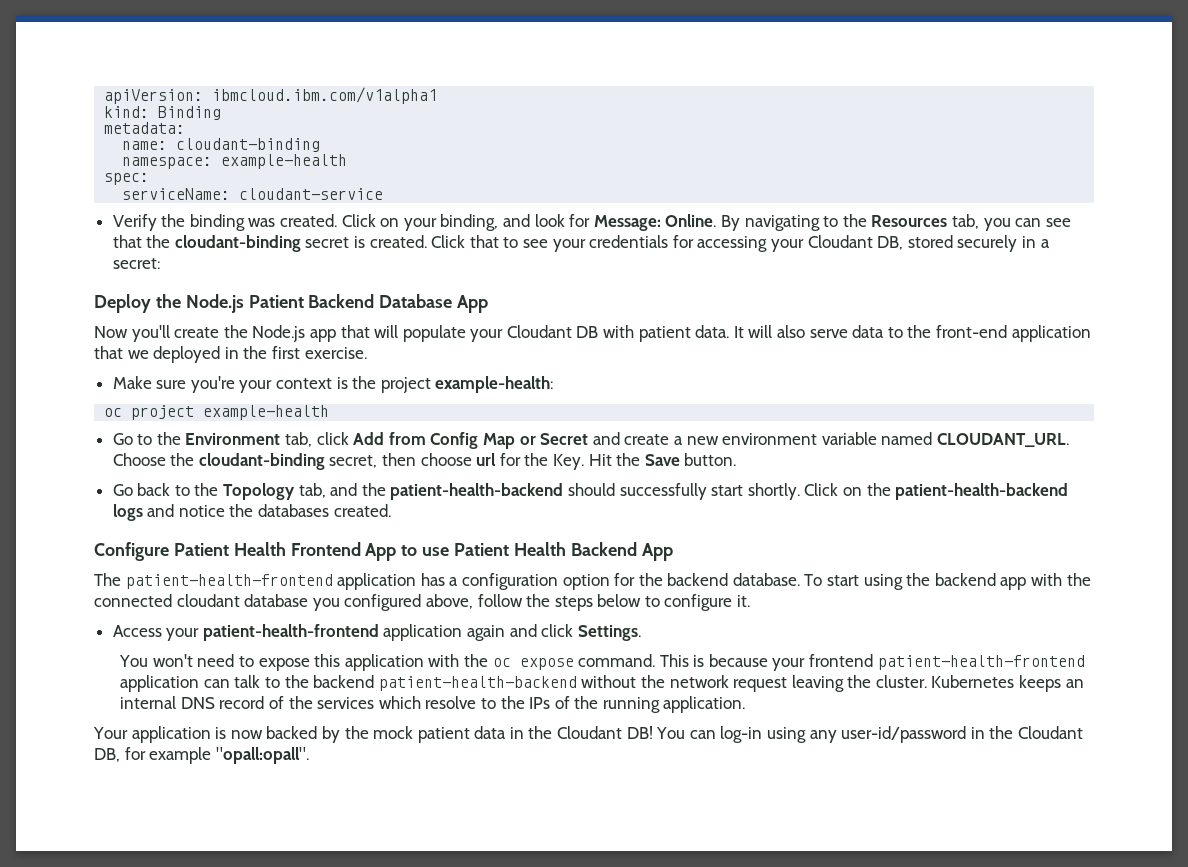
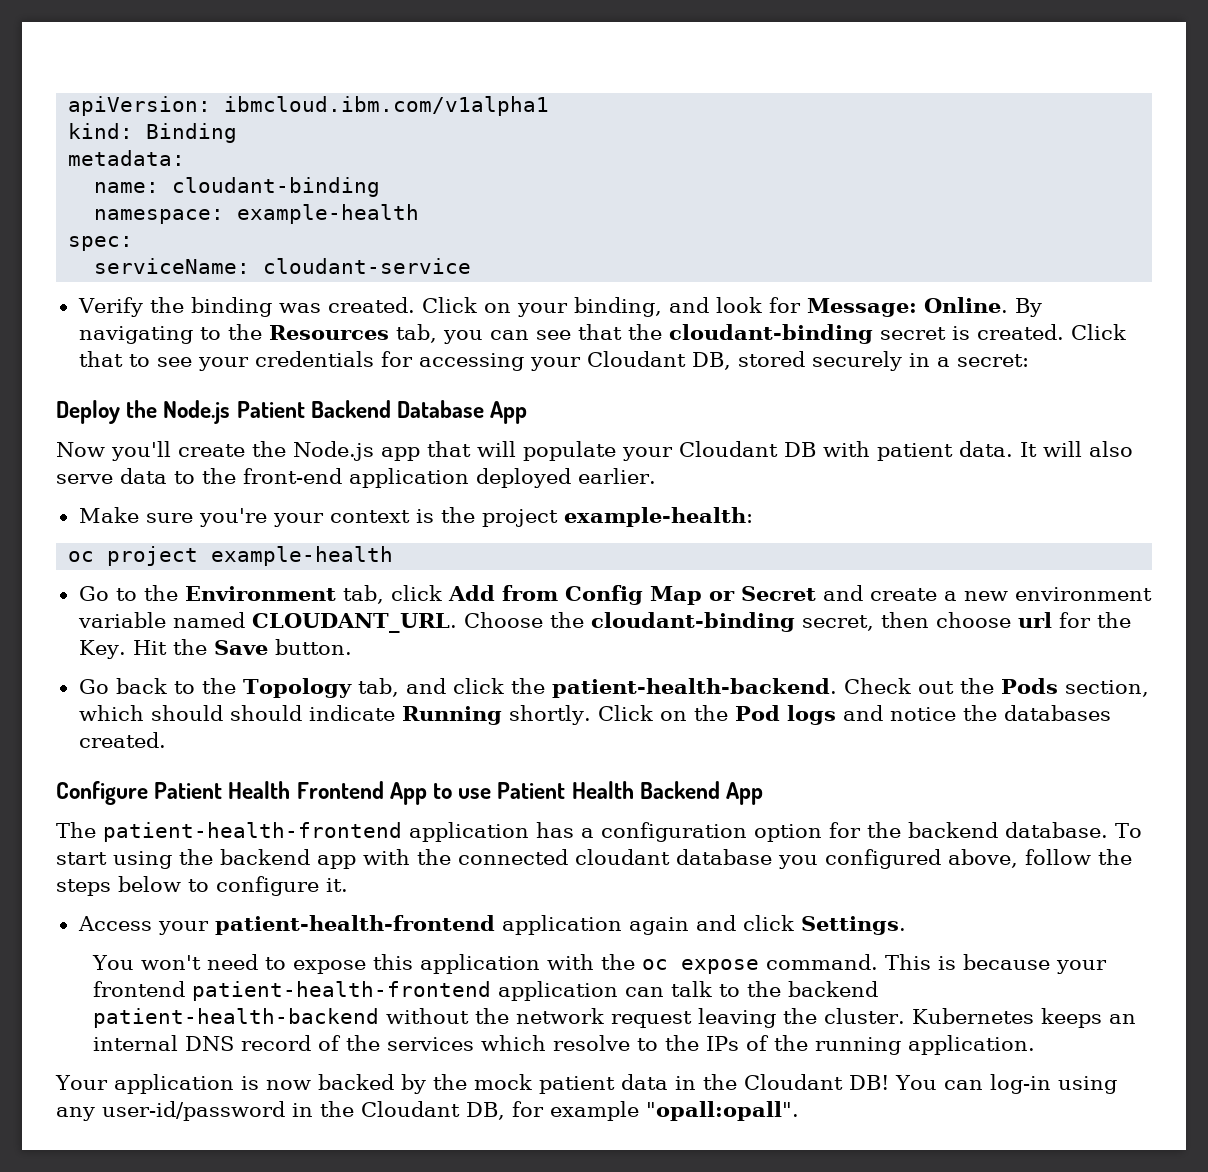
[94,346,367,363] that we deployed in the first exercise. -> [476,468,656,488] deployed earlier.
[361,483,744,500] the patient-health-backend should successfully start -> [452,678,1149,698] [78,705,502,725] click the patient-health-backend. Check out the Pods section, which should should indicate Running
[895,483,1069,500] patient-health-backend -> [734,705,780,721] Pod

